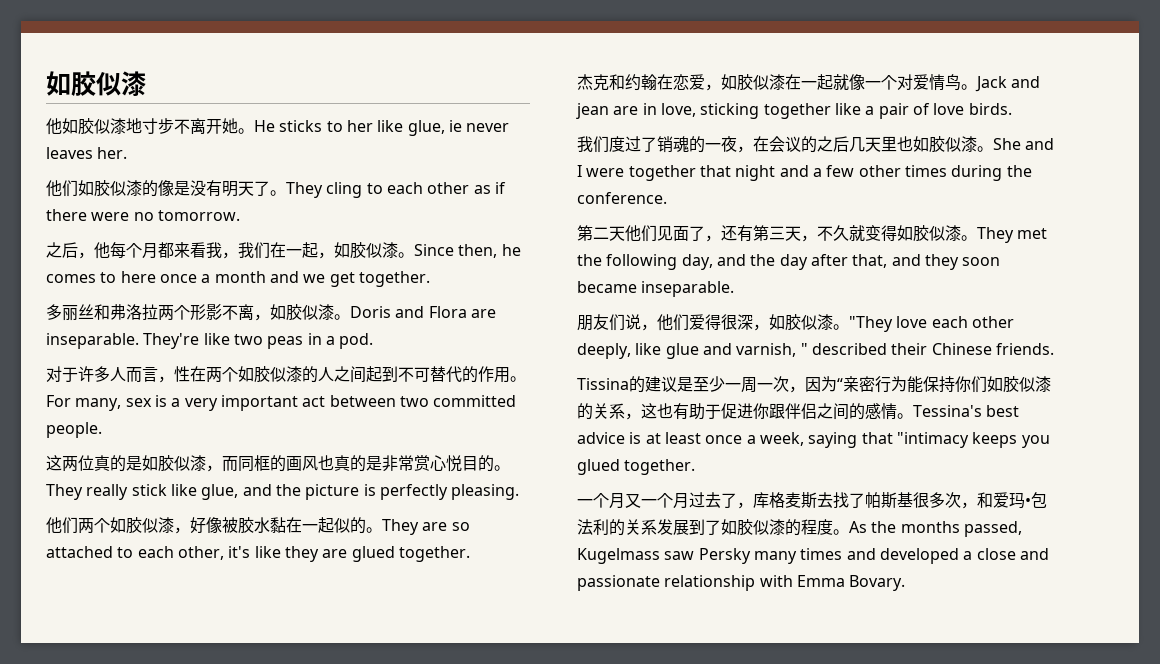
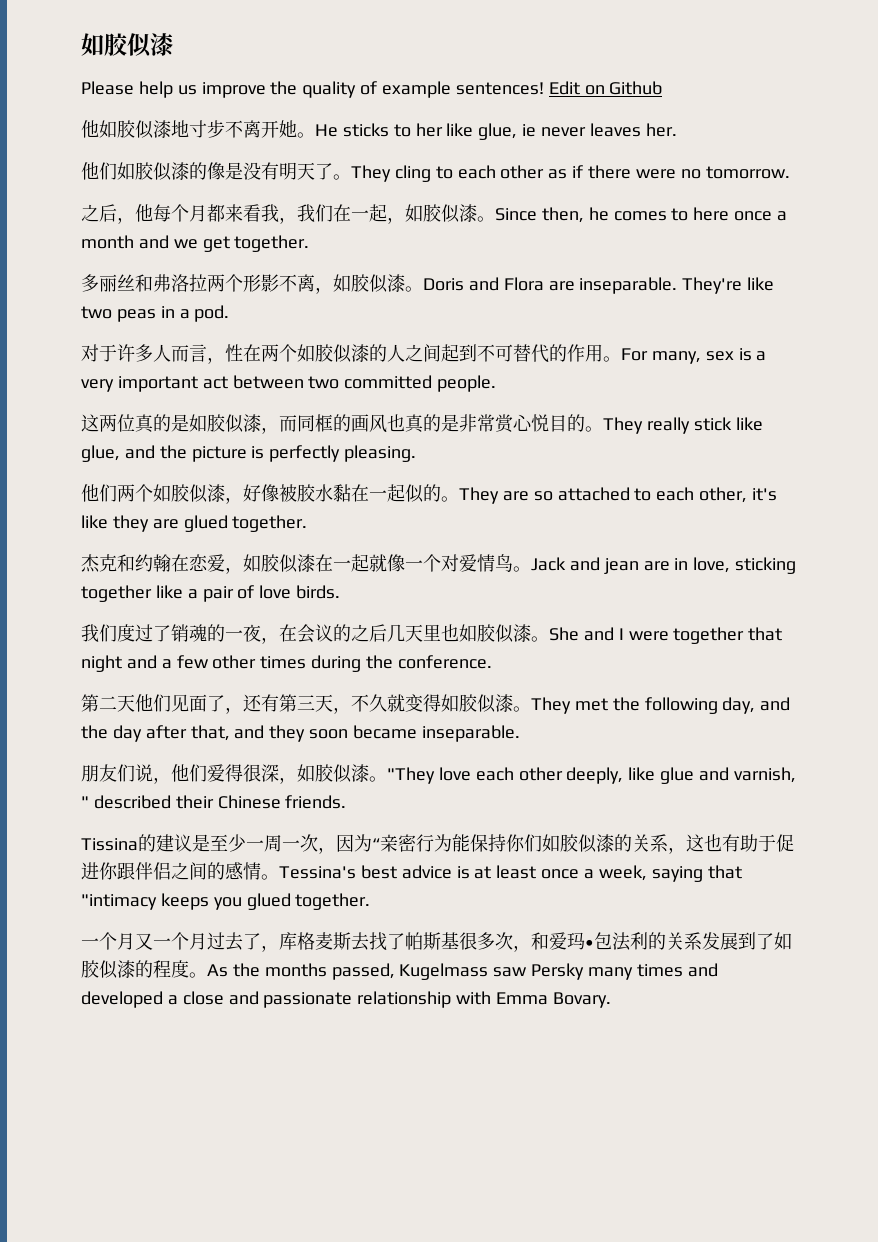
[46,71,146,96] 如胶似漆 -> [81,33,174,57] [81,81,663,98] 如胶似漆 // Please help us improve the quality of example sentences! Edit on Github

